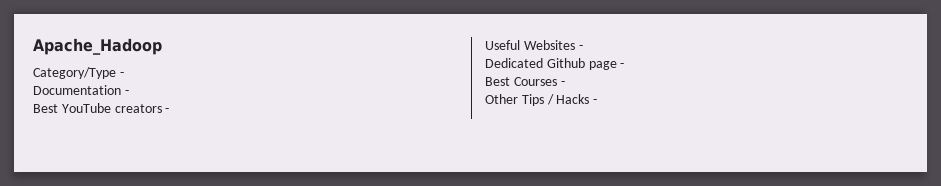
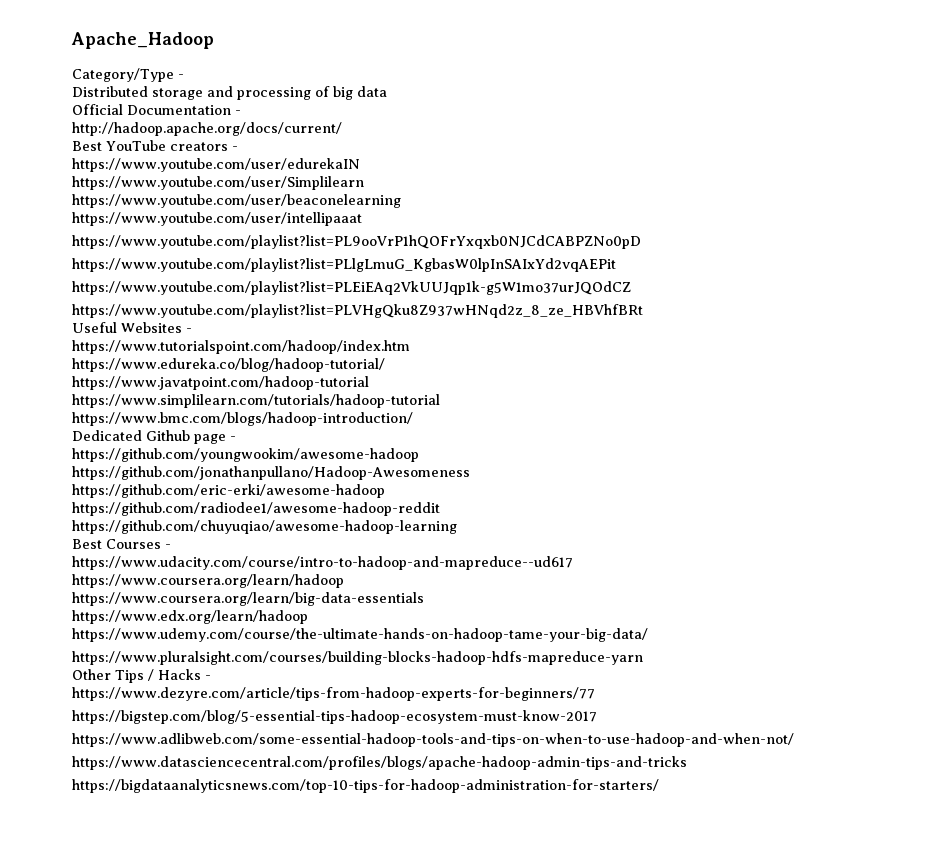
(124, 74) none -> [72,86,387,100] [72,104,123,115] Distributed storage and processing of big data // Official
(129, 92) none -> [72,122,342,136] // http://hadoop.apache.org/docs/current/
[485,40,583,50] [485,58,625,70] [485,77,565,86] Useful Websites - // Dedicated Github page - // Best Courses - -> [72,158,360,172] [72,176,364,190] [72,194,401,208] [72,212,362,226] [72,235,641,249] [72,258,616,272] [72,281,631,295] [72,304,643,318] [72,322,192,333] [72,340,410,354] [72,358,385,372] [72,376,369,390] [72,394,440,408] [72,412,413,426] [72,430,236,444] [72,448,419,462] [72,466,470,480] [72,484,385,498] [72,502,440,516] [72,520,457,534] [72,539,171,549] [72,556,573,570] [72,574,344,588] [72,592,424,606] [72,610,308,624] [72,628,648,642] [72,651,643,665] https://www.youtube.com/user/edurekaIN // https://www.youtube.com/user/Simplilearn // https://www.youtube.com/user/beaconelearning // https://www.youtube.com/user/intellipaaat // https://www.youtube.com/playlist?list=PL9ooVrP1hQOFrYxqxb0NJCdCABPZNo0pD // https://www.youtube.com/playlist?list=PLlgLmuG_KgbasW0lpInSAIxYd2vqAEPit // https://www.youtube.com/playlist?list=PLEiEAq2VkUUJqp1k-g5W1mo37urJQOdCZ // https://www.youtube.com/playlist?list=PLVHgQku8Z937wHNqd2z_8_ze_HBVhfBRt // Useful Websites - // https://www.tutorialspoint.com/hadoop/index.htm // https://www.edureka.co/blog/hadoop-tutorial/ // https://www.javatpoint.com/hadoop-tutorial // https://www.simplilearn.com/tutorials/hadoop-tutorial // https://www.bmc.com/blogs/hadoop-introduction/ // Dedicated Github page - // https://github.com/youngwookim/awesome-hadoop // https://github.com/jonathanpullano/Hadoop-Awesomeness // https://github.com/eric-erki/awesome-hadoop // https://github.com/radiodee1/awesome-hadoop-reddit // https://github.com/chuyuqiao/awesome-hadoop-learning // Best Courses - // https://www.udacity.com/course/intro-to-hadoop-and-mapreduce--ud617 // https://www.coursera.org/learn/hadoop // https://www.coursera.org/learn/big-data-essentials // https://www.edx.org/learn/hadoop // https://www.udemy.com/course/the-ultimate-hands-on-hadoop-tame-your-big-data/ // https://www.pluralsight.com/courses/building-blocks-hadoop-hdfs-mapreduce-yarn
(598, 101) none -> [72,687,595,701] [72,710,597,724] [72,733,794,747] [72,756,687,770] [72,779,659,793] // https://www.dezyre.com/article/tips-from-hadoop-experts-for-beginners/77 // https://bigstep.com/blog/5-essential-tips-hadoop-ecosystem-must-know-2017 // https://www.adlibweb.com/some-essential-hadoop-tools-and-tips-on-when-to-use-hadoop-and-when-not/ // https://www.datasciencecentral.com/profiles/blogs/apache-hadoop-admin-tips-and-tricks // https://bigdataanalyticsnews.com/top-10-tips-for-hadoop-administration-for-starters/

